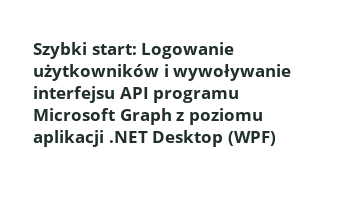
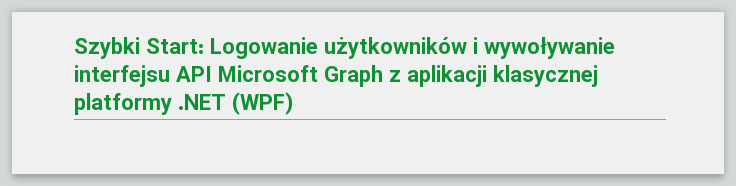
[91,44,137,55] start: -> [146,38,204,54] Start:
[153,90,240,103] programu -> (212, 74) none
[188,108,263,125] [33,130,224,147] poziomu aplikacji .NET Desktop -> [407,65,598,87] [74,93,226,115] aplikacji klasycznej platformy .NET

